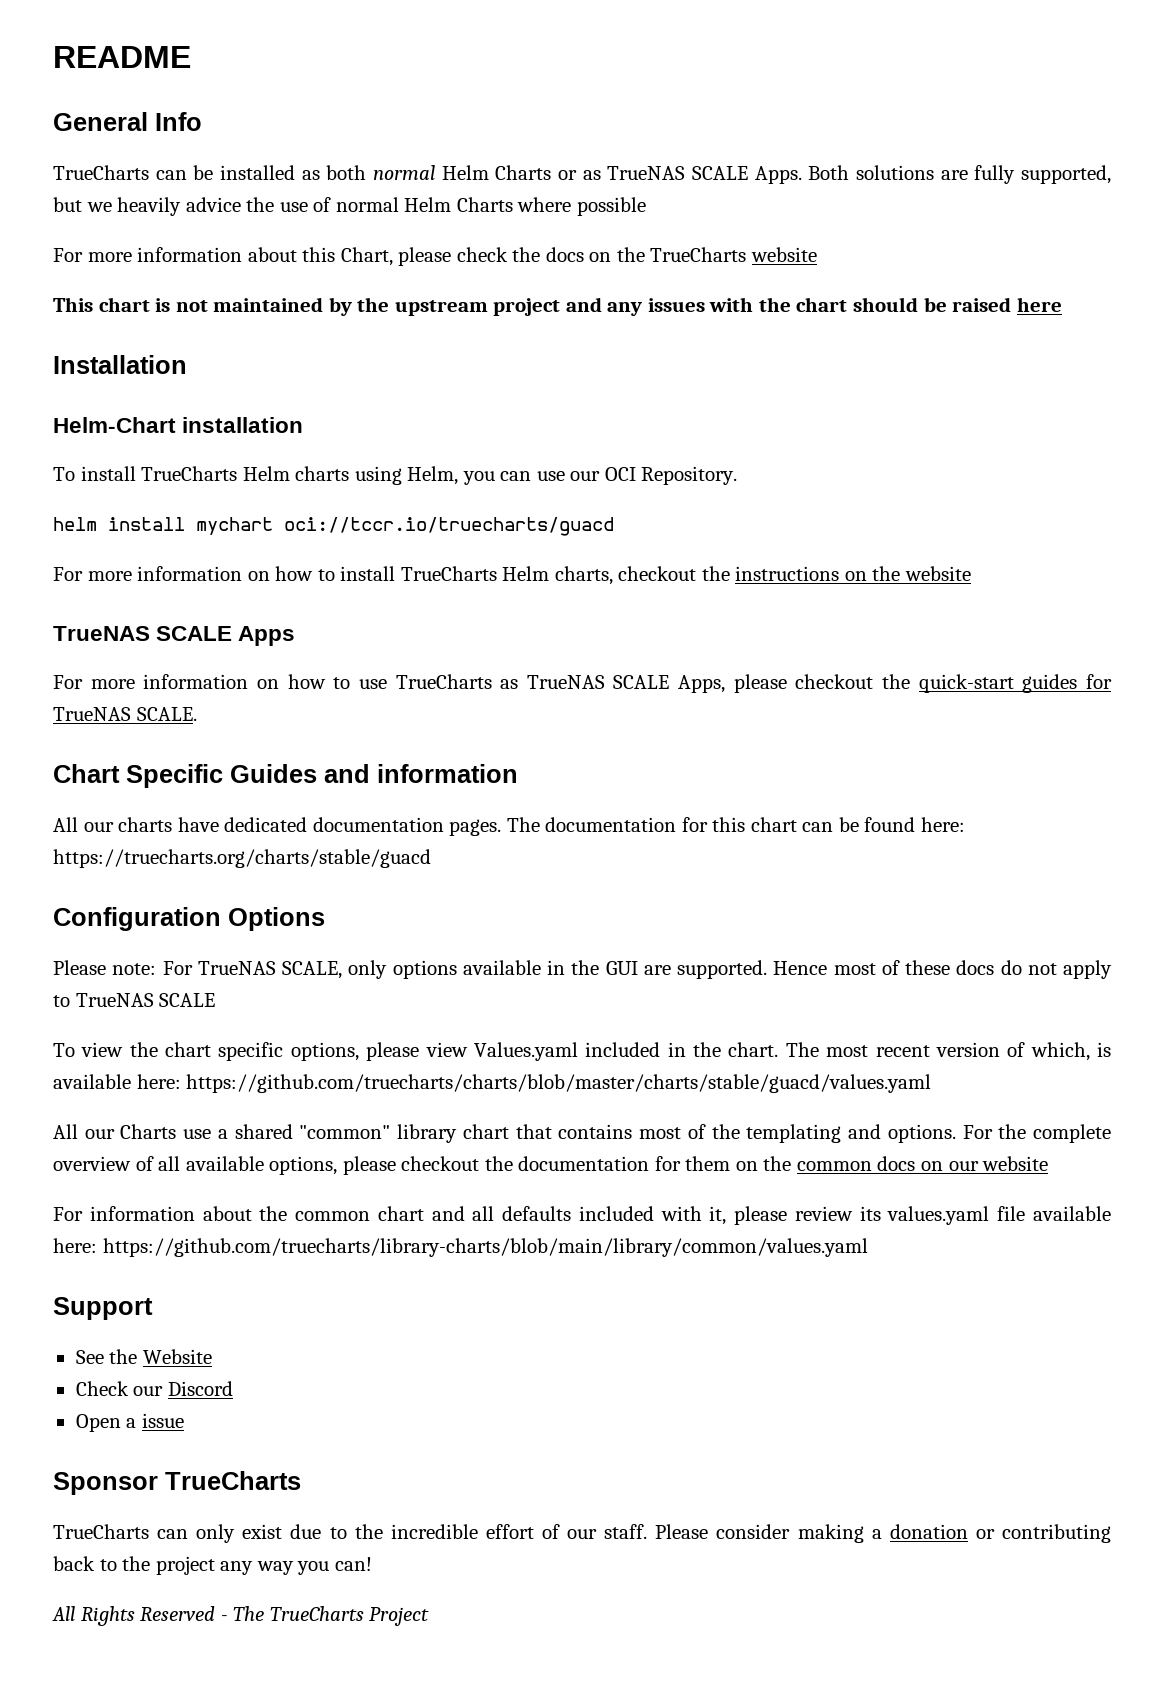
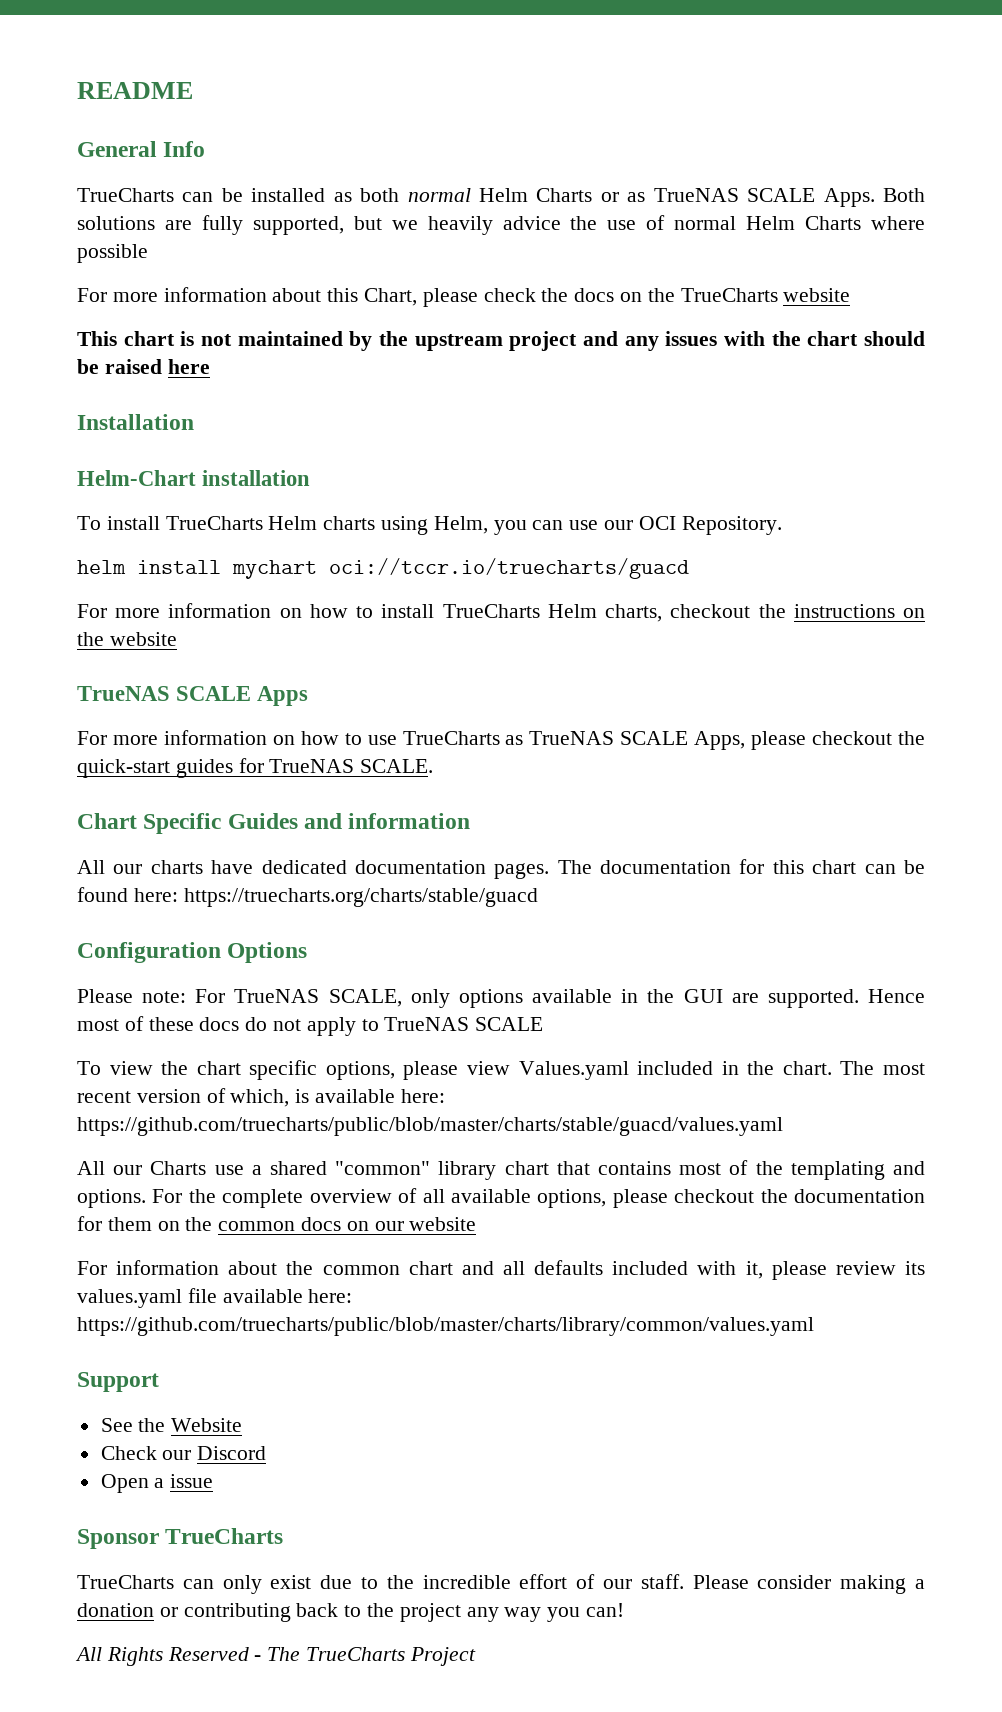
[186,1074,932,1093] https://github.com/truecharts/charts/blob/master/charts/stable/guacd/values.yaml -> [77,1117,783,1136] https://github.com/truecharts/public/blob/master/charts/stable/guacd/values.yaml
[102,1238,868,1257] https://github.com/truecharts/library-charts/blob/main/library/common/values.yaml -> [77,1317,814,1336] https://github.com/truecharts/public/blob/master/charts/library/common/values.yaml

